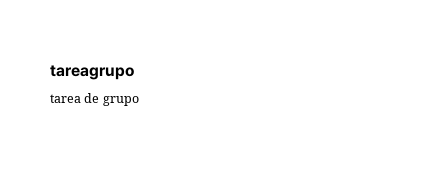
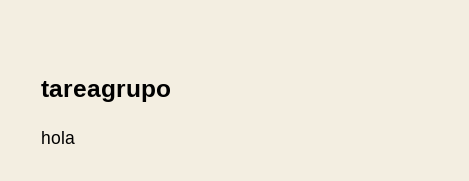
[50,93,139,106] tarea de grupo -> [41,131,75,144] hola

